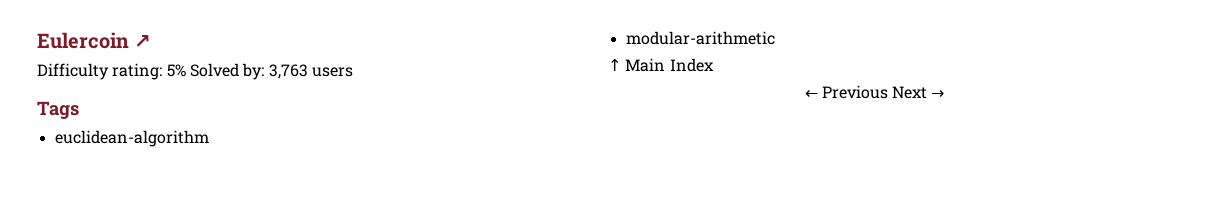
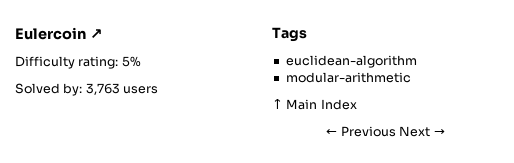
(186, 70) none -> (141, 61) //

